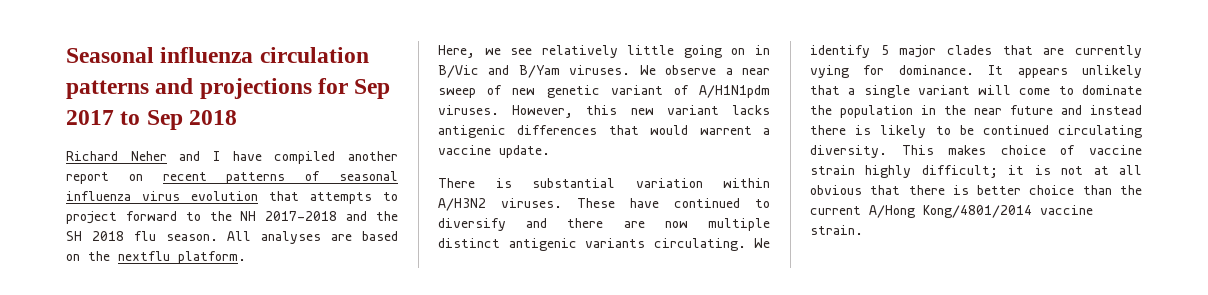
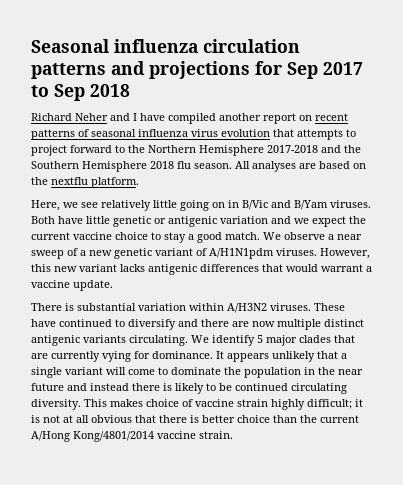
[240,211,257,221] NH -> [148,145,264,156] Northern Hemisphere
[66,231,82,241] SH -> [31,161,147,172] Southern Hemisphere
(631, 70) none -> [31,216,366,227] [31,232,260,243] Both have little genetic or antigenic variation and we expect the current vaccine choice to stay a good match.
(503, 90) none -> [80,250,86,256] a
[699,126,752,135] warrent -> [321,264,363,272] warrant

